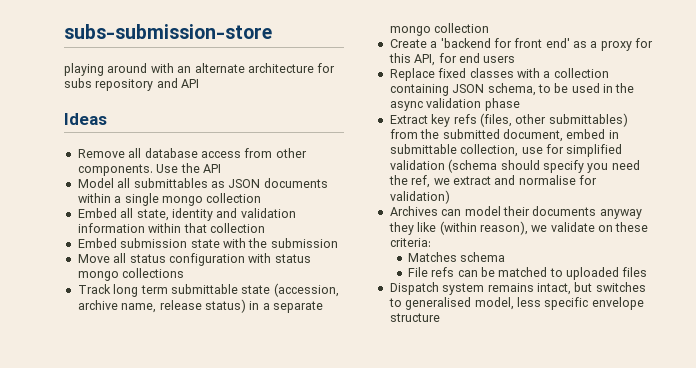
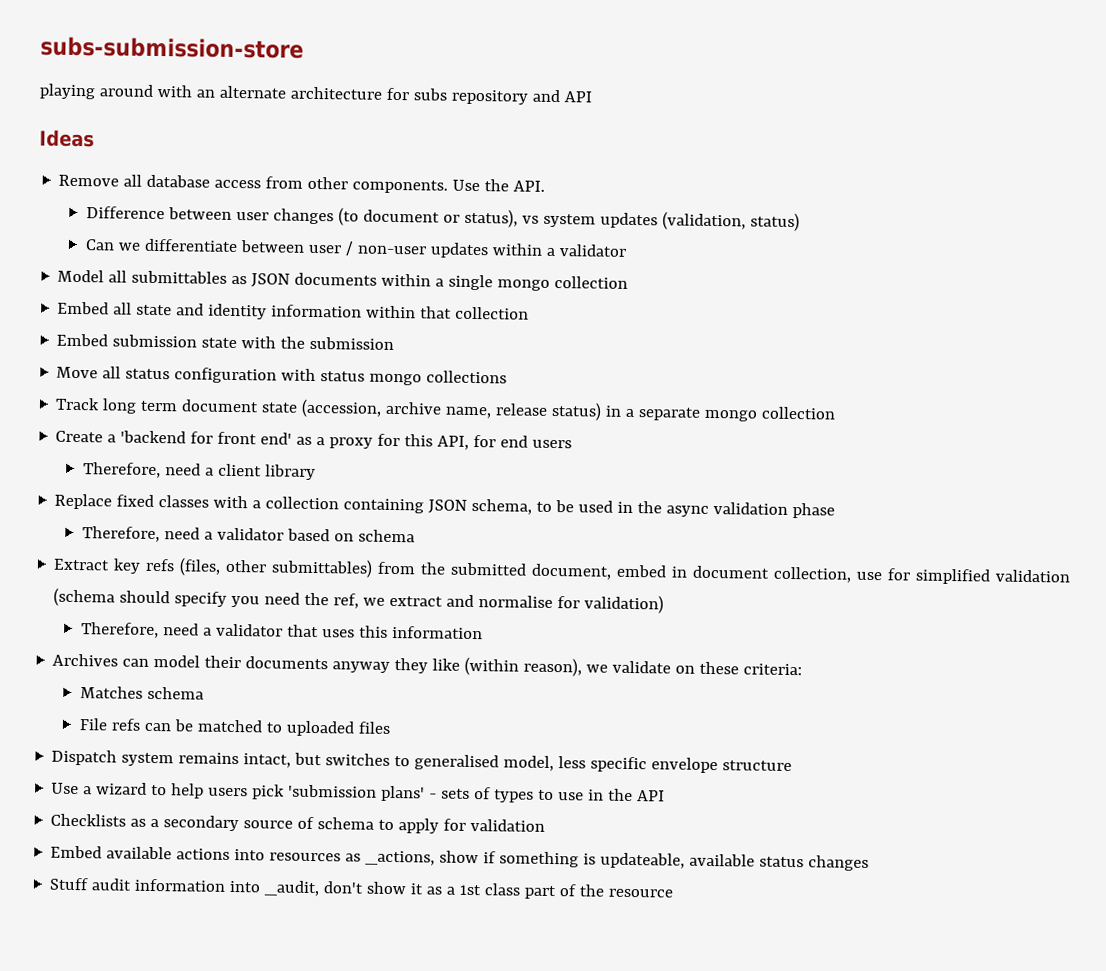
[202,164,221,173] API -> [513,180,546,192] [85,206,800,232] [84,238,627,259] API. // Difference between user changes (to document or status), vs system updates (validation, status) // Can we differentiate between user / non-user updates within a validator
[136,208,296,221] state, identity and validation -> [136,303,268,320] state and identity
[170,284,238,294] submittable -> [181,399,260,413] document
(516, 59) none -> [82,462,316,481] // Therefore, need a client library
(520, 104) none -> [81,526,415,543] // Therefore, need a validator based on schema
[389,144,457,154] submittable -> [692,565,770,579] document
(450, 197) none -> [80,622,483,640] // Therefore, need a validator that uses this information
(440, 317) none -> [51,782,666,803] [50,813,546,834] [50,845,870,872] [49,877,674,900] // Use a wizard to help users pick 'submission plans' - sets of types to use in the API // Checklists as a secondary source of schema to apply for validation // Embed available actions into resources as _actions, show if something is updateable, available status changes // Stuff audit information into _audit, don't show it as a 1st class part of the resource

